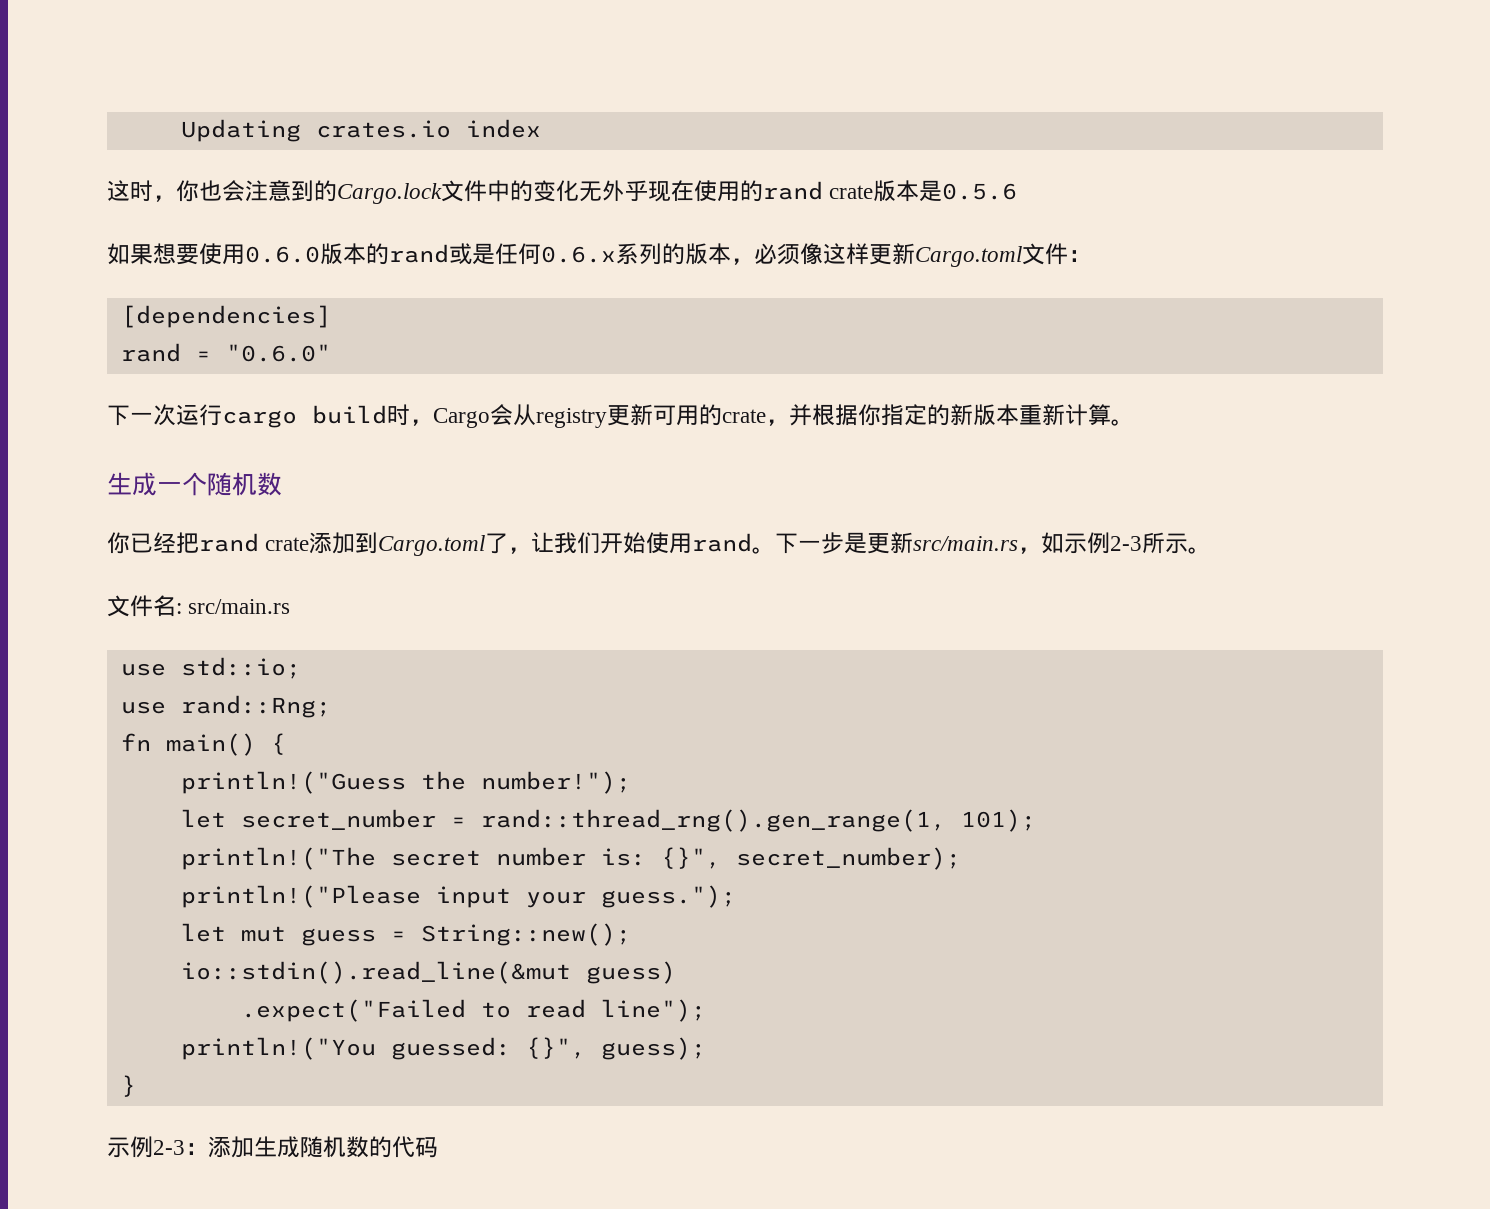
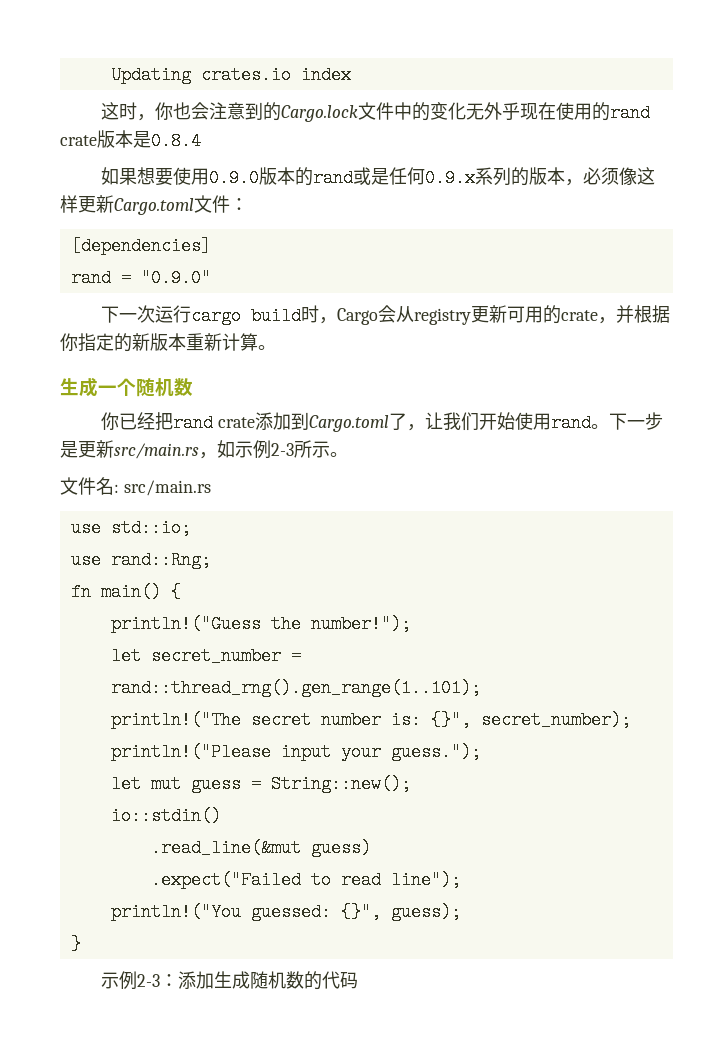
[942,183,1018,200] 0.5.6 -> [151,132,201,150] 0.8.4
[245,246,320,263] 0.6.0 -> [209,169,260,187] 0.9.0
[541,246,616,263] 0.6.x -> [425,169,476,187] 0.9.x
[225,344,331,362] "0.6.0" -> [140,269,211,287] "0.9.0"
[480,809,1036,832] rand::thread_rng().gen_range(1, 101); -> [110,679,481,697] rand::thread_rng().gen_range(1..101);
[180,961,571,984] io::stdin().read_line(&mut -> [110,807,221,825] [150,839,301,857] io::stdin() // .read_line(&mut

